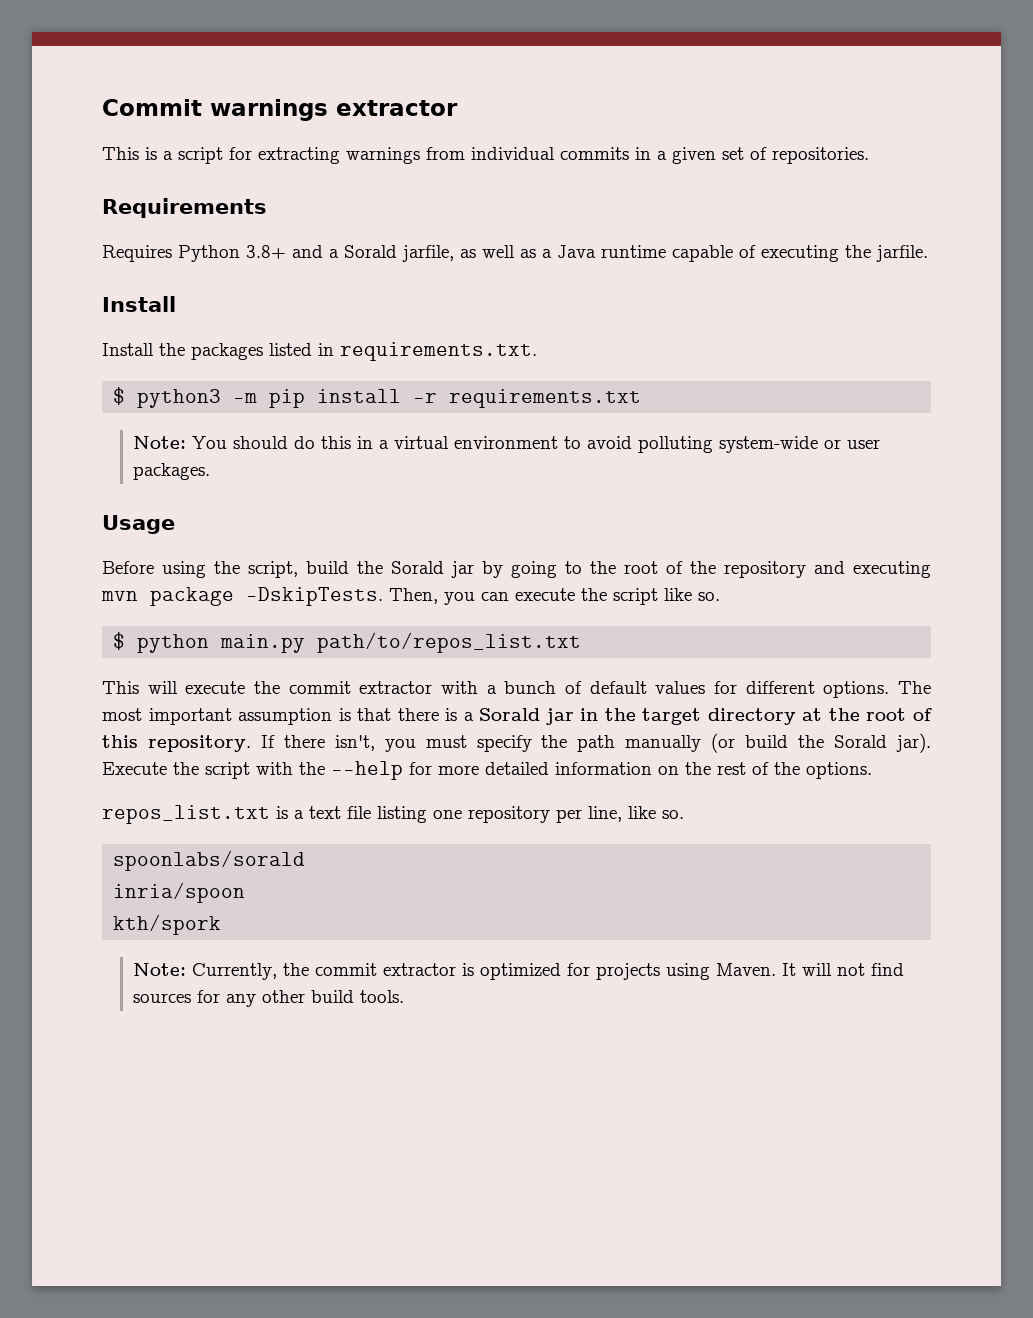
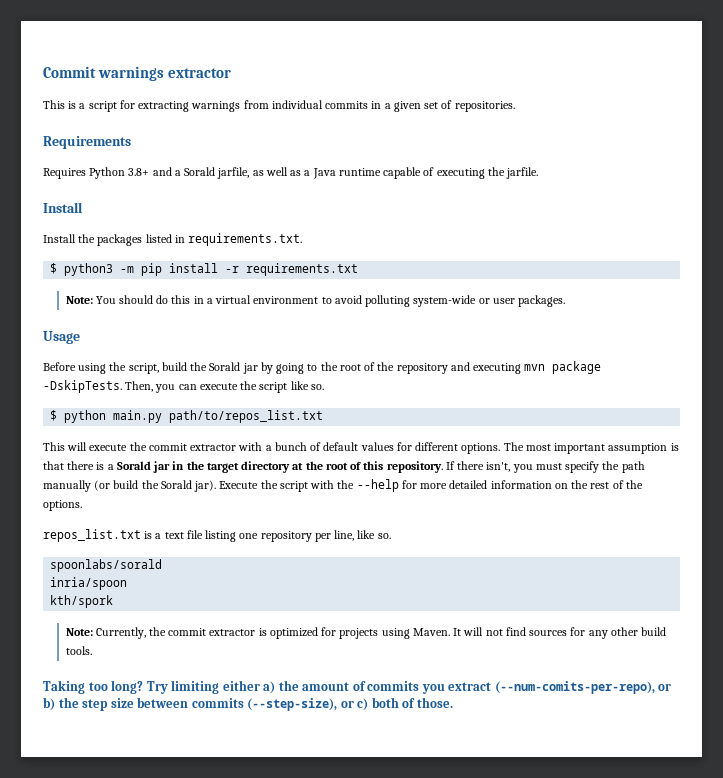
(405, 996) none -> [43,680,672,694] [43,697,453,711] // Taking too long? Try limiting either a) the amount of commits you extract (--num-comits-per-repo), or b) the step size between commits (--step-size), or c) both of those.

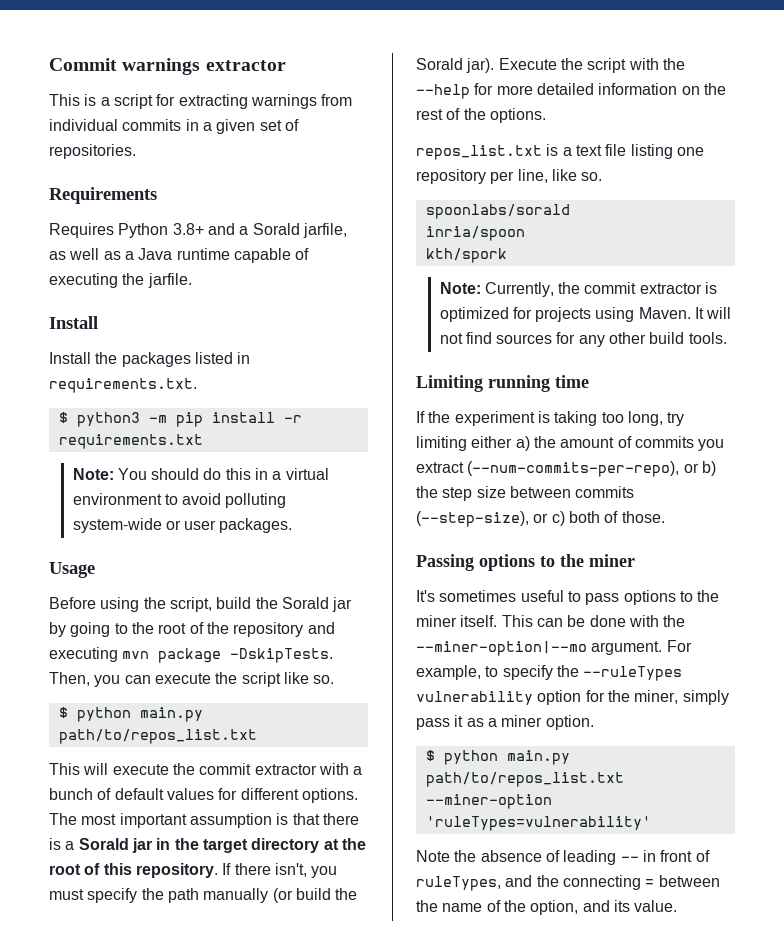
[43,680,168,694] Taking too long? Try -> [416,375,589,392] [416,411,685,426] Limiting running time // If the experiment is taking too long, try
[494,681,655,694] (--num-comits-per-repo), -> [467,461,680,477] (--num-commits-per-repo),
(453, 702) none -> [416,554,635,571] [416,590,720,605] [416,615,686,627] [416,640,692,656] [416,665,683,681] [416,690,729,705] [416,715,594,730] [425,750,570,765] [425,772,624,787] [425,794,552,809] [425,816,651,831] [416,850,710,865] [416,875,720,891] [416,900,678,915] // Passing options to the miner // It's sometimes useful to pass options to the miner itself. This can be done with the --miner-option|--mo argument. For example, to specify the --ruleTypes vulnerability option for the miner, simply pass it as a miner option. // $ python main.py path/to/repos_list.txt --miner-option 'ruleTypes=vulnerability' // Note the absence of leading -- in front of ruleTypes, and the connecting = between the name of the option, and its value.

